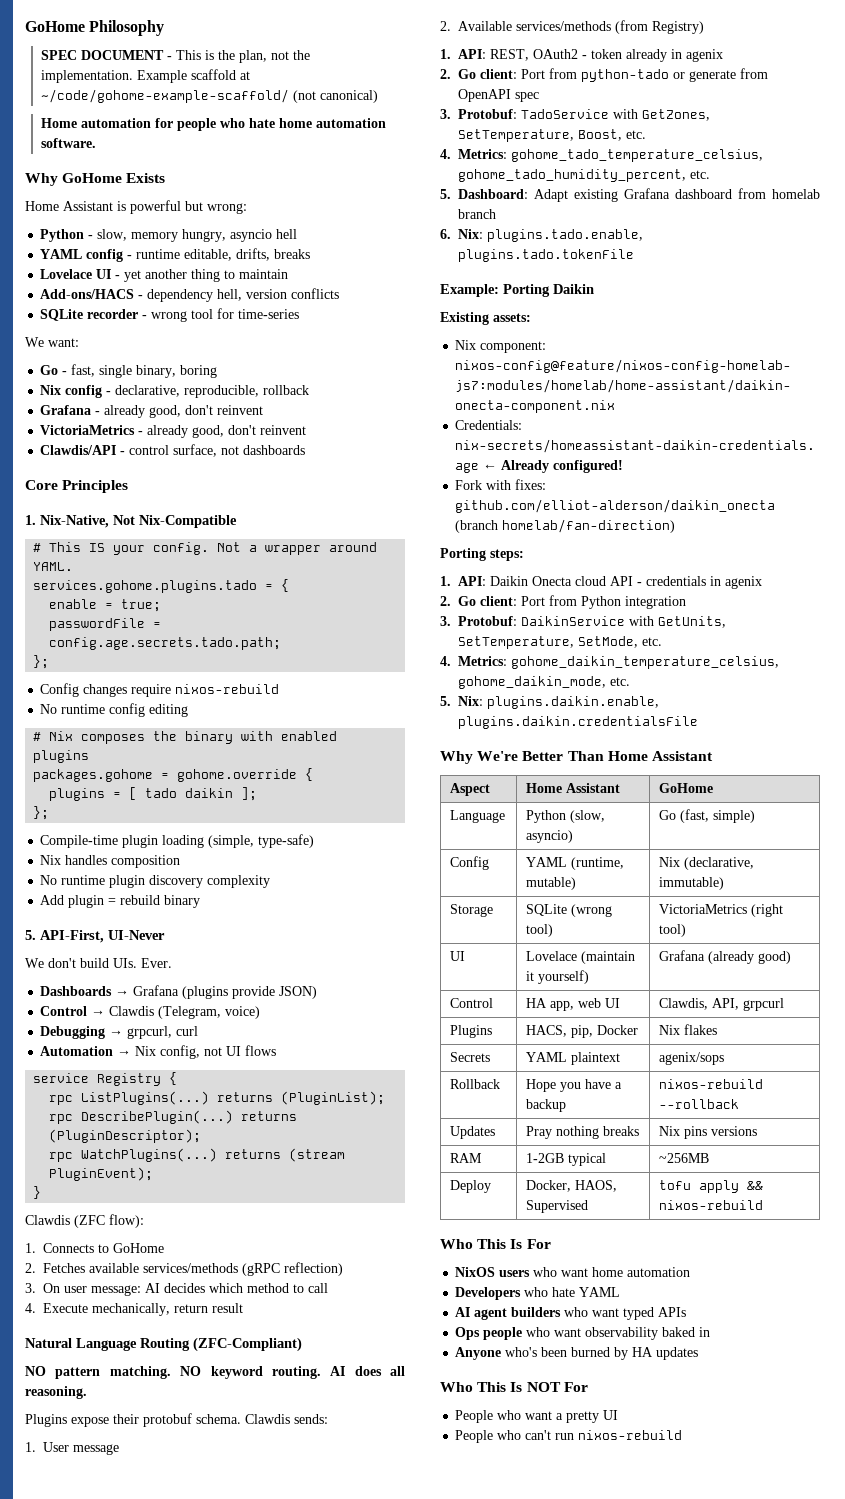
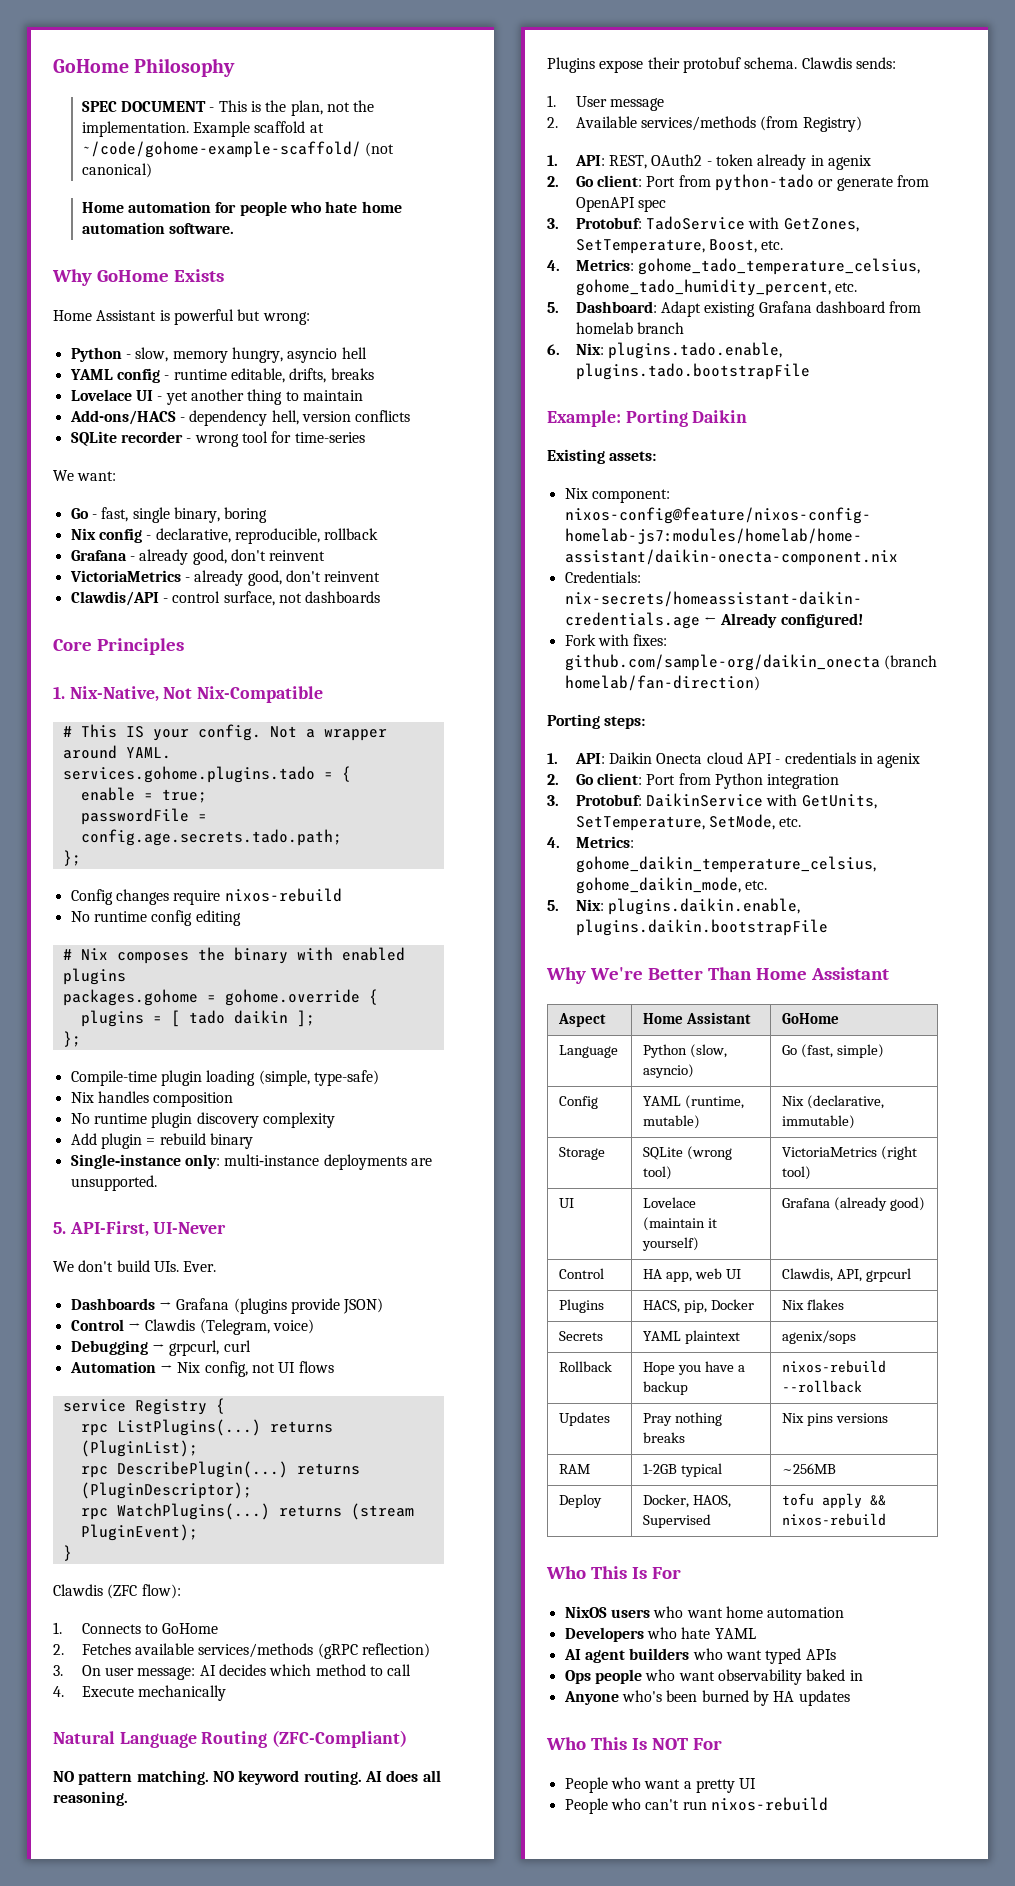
(201, 901) none -> [70,1154,432,1170] [70,1175,157,1191] // Single‑instance only: multi‑instance deployments are unsupported.
[92,1303,243,1316] mechanically, return result -> [138,1685,227,1701] mechanically
[458,249,634,262] plugins.tado.tokenFile -> [575,363,810,380] plugins.tado.bootstrapFile
[455,499,776,513] github.com/elliot-alderson/daikin_onecta -> [564,654,880,671] github.com/sample-org/daikin_onecta
[458,716,698,729] plugins.daikin.credentialsFile -> [575,919,828,936] plugins.daikin.bootstrapFile

